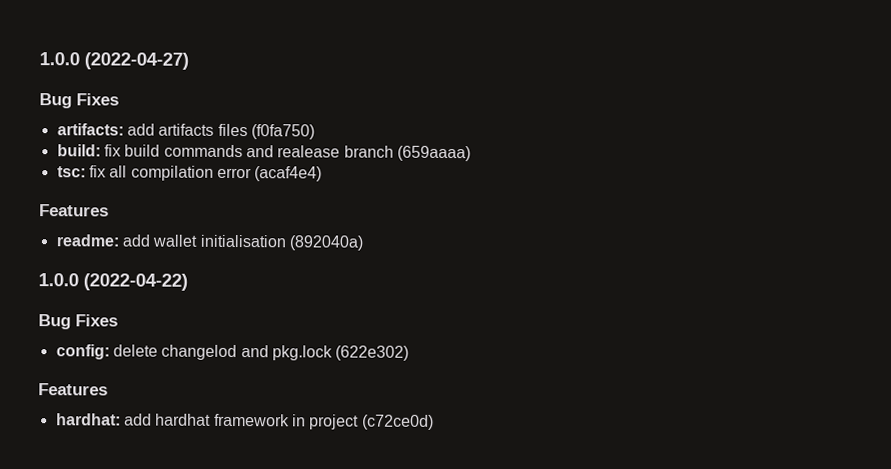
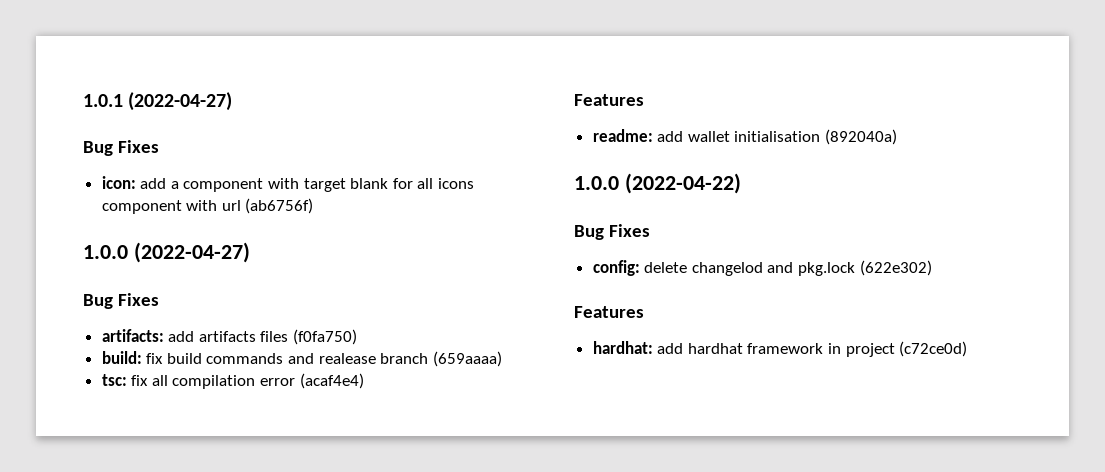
(39, 59) none -> [83,92,233,111] [83,140,159,156] [101,176,475,192] [101,198,314,214] 1.0.1 (2022-04-27) // Bug Fixes // icon: add a component with target blank for all icons component with url (ab6756f) //

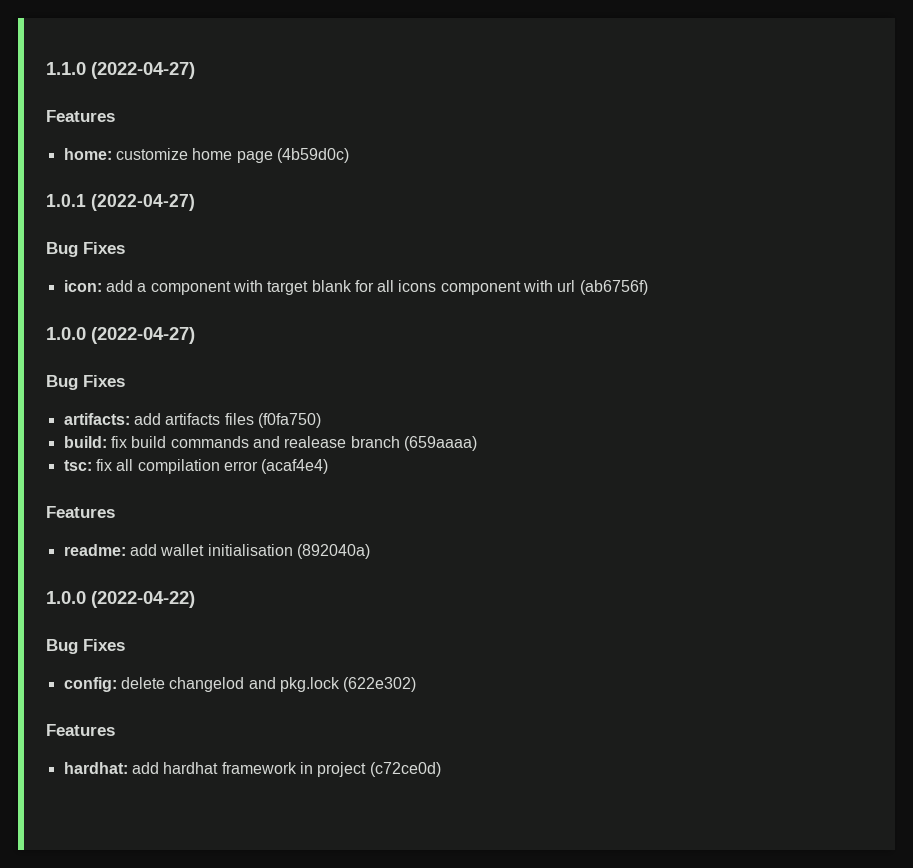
(83, 100) none -> [46,62,195,79] [46,110,115,122] [63,148,349,163] 1.1.0 (2022-04-27) // Features // home: customize home page (4b59d0c) //

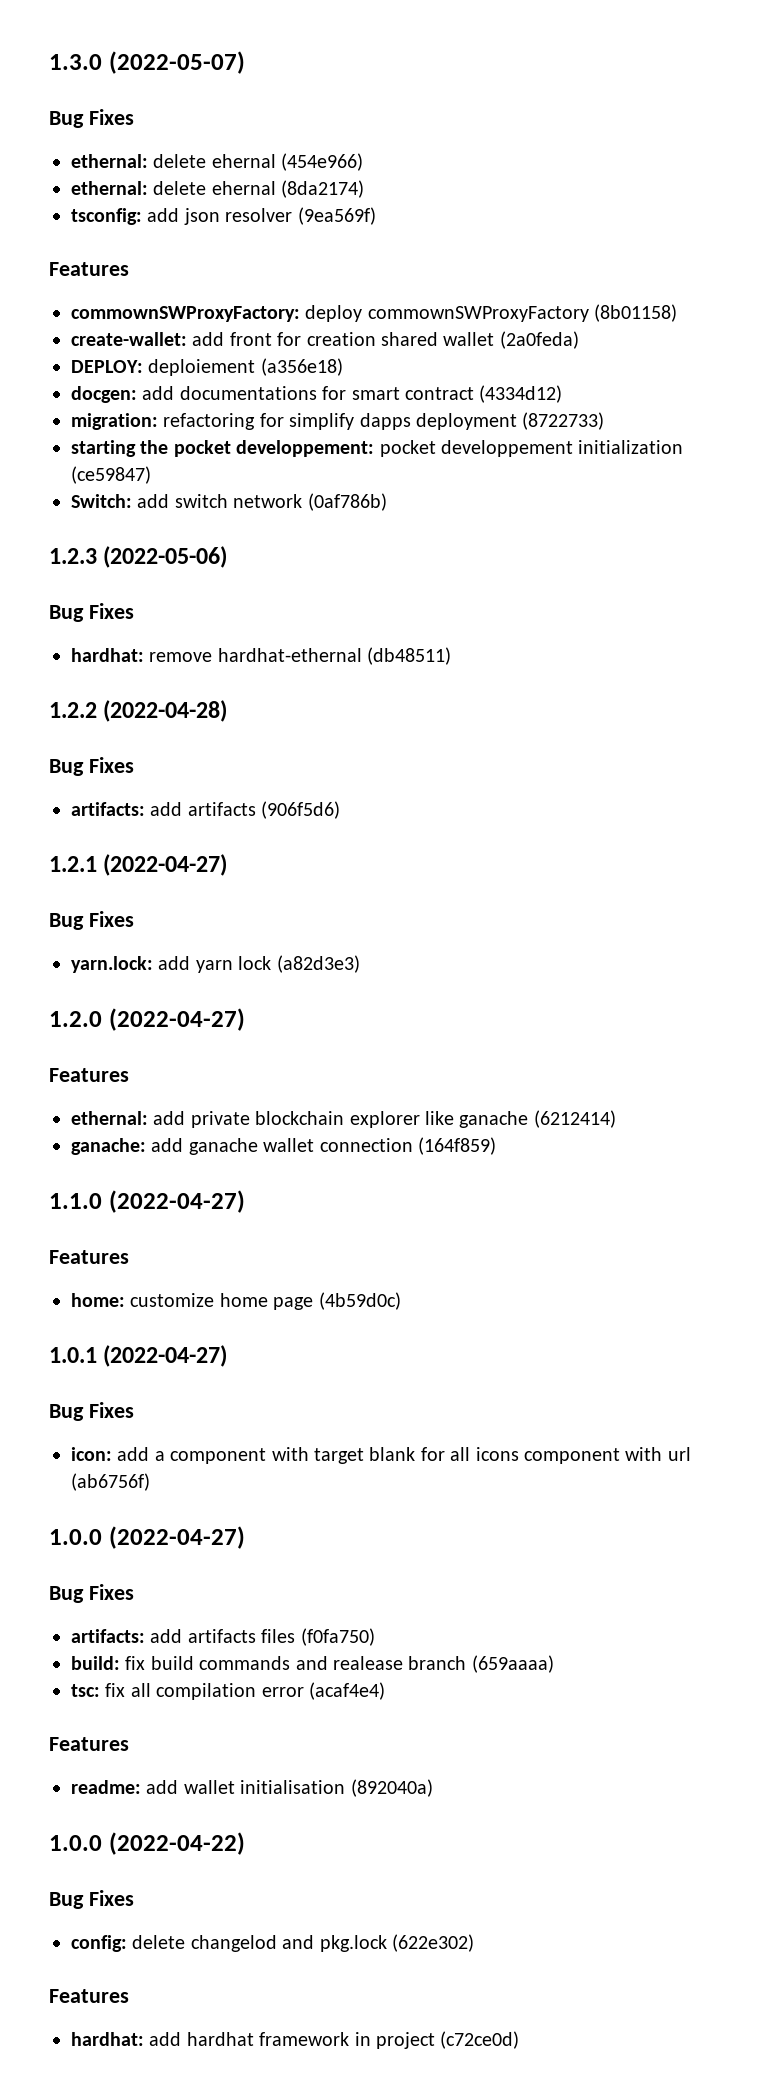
(46, 68) none -> [49,51,245,74] [49,109,134,128] [71,153,364,171] [71,180,365,198] [71,207,376,225] [49,262,129,276] [71,304,678,322] [71,331,579,349] [71,358,343,376] [71,385,563,403] [71,412,605,430] [71,440,684,457] [71,466,151,484] [71,493,387,511] [49,546,228,568] [49,603,134,622] [71,647,452,665] [49,700,228,722] [49,757,134,776] [71,801,341,819] [49,854,228,876] [49,911,134,930] [71,955,360,973] [49,1008,245,1031] [49,1068,129,1082] [71,1110,616,1128] [71,1137,496,1155] 1.3.0 (2022-05-07) // Bug Fixes // ethernal: delete ehernal (454e966) // ethernal: delete ehernal (8da2174) // tsconfig: add json resolver (9ea569f) // Features // commownSWProxyFactory: deploy commownSWProxyFactory (8b01158) // create-wallet: add front for creation shared wallet (2a0feda) // DEPLOY: deploiement (a356e18) // docgen: add documentations for smart contract (4334d12) // migration: refactoring for simplify dapps deployment (8722733) // starting the pocket developpement: pocket developpement initialization (ce59847) // Switch: add switch network (0af786b) // 1.2.3 (2022-05-06) // Bug Fixes // hardhat: remove hardhat-ethernal (db48511) // 1.2.2 (2022-04-28) // Bug Fixes // artifacts: add artifacts (906f5d6) // 1.2.1 (2022-04-27) // Bug Fixes // yarn.lock: add yarn lock (a82d3e3) // 1.2.0 (2022-04-27) // Features // ethernal: add private blockchain explorer like ganache (6212414) // ganache: add ganache wallet connection (164f859) //

